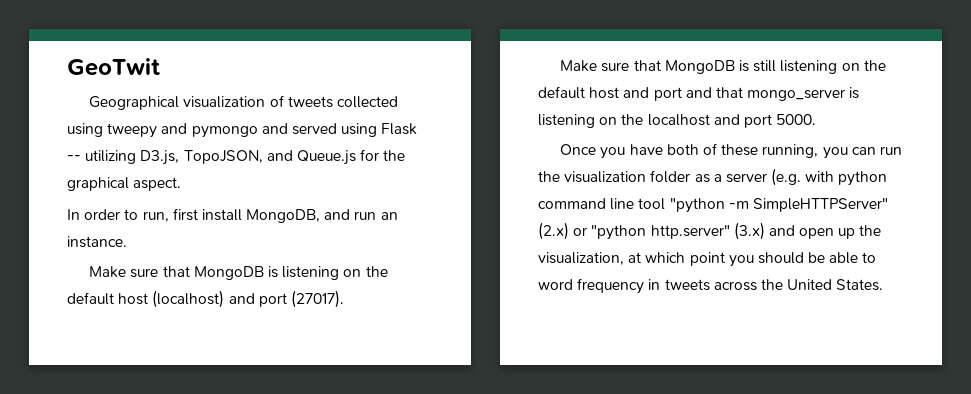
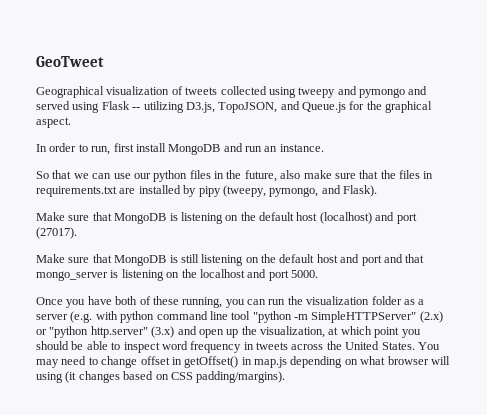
[67,58,160,76] GeoTwit -> [36,56,104,67] GeoTweet
[246,209,321,223] MongoDB, -> [168,144,221,155] MongoDB
(127, 242) none -> [36,170,434,182] [36,185,377,197] // So that we can use our python files in the future, also make sure that the files in requirements.txt are installed by pipy (tweepy, pymongo, and Flask).
(877, 257) none -> [123,342,160,353] inspect
(884, 285) none -> [417,342,440,350] [36,356,450,368] [36,371,286,383] You may need to change offset in getOffset() in map.js depending on what browser will using (it changes based on CSS padding/margins).

